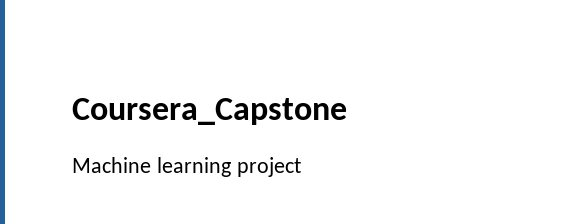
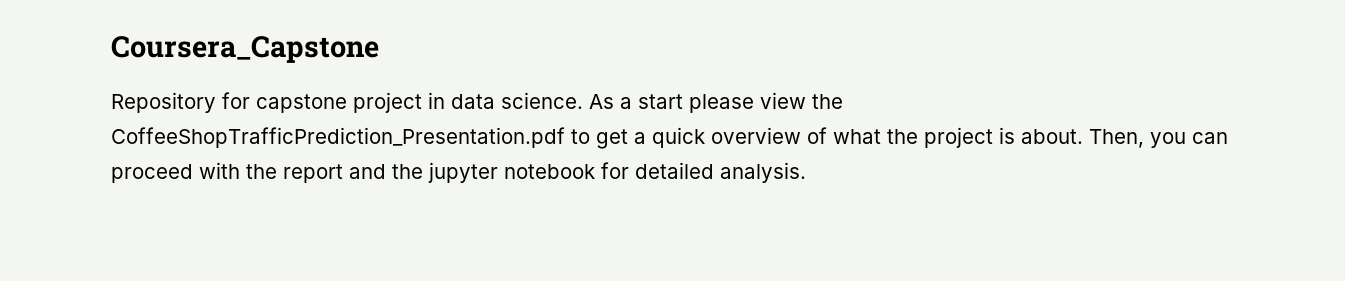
[72,157,301,177] Machine learning project -> [111,92,843,113] [111,127,1228,149] [111,162,806,183] Repository for capstone project in data science. As a start please view the CoffeeShopTrafficPrediction_Presentation.pdf to get a quick overview of what the project is about. Then, you can proceed with the report and the jupyter notebook for detailed analysis.

